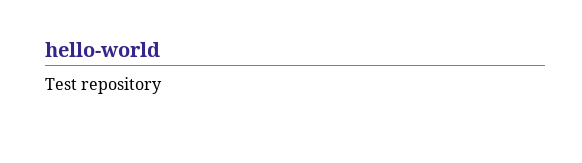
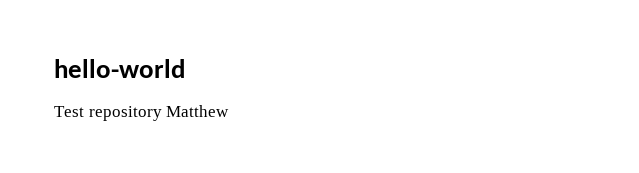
(163, 85) none -> [166,105,230,117] Matthew

